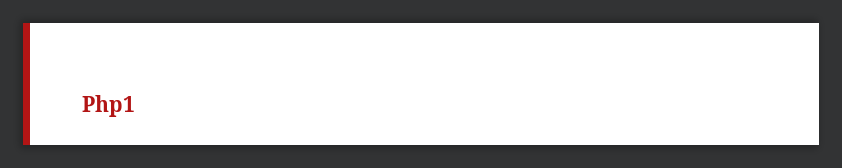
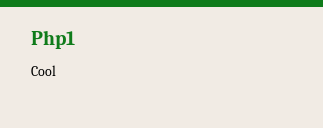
(135, 106) none -> [31,65,56,76] // Cool

